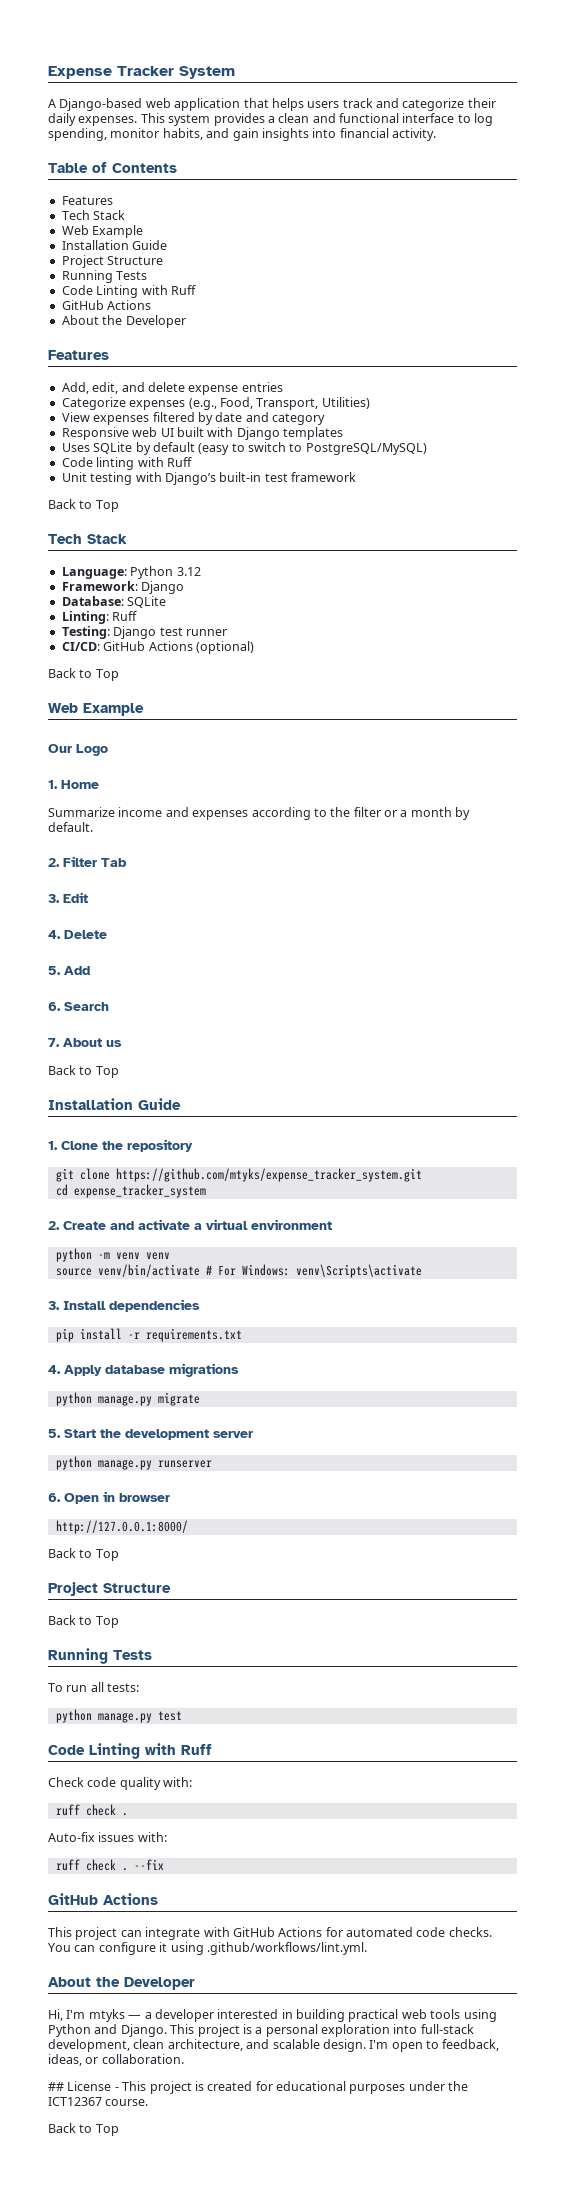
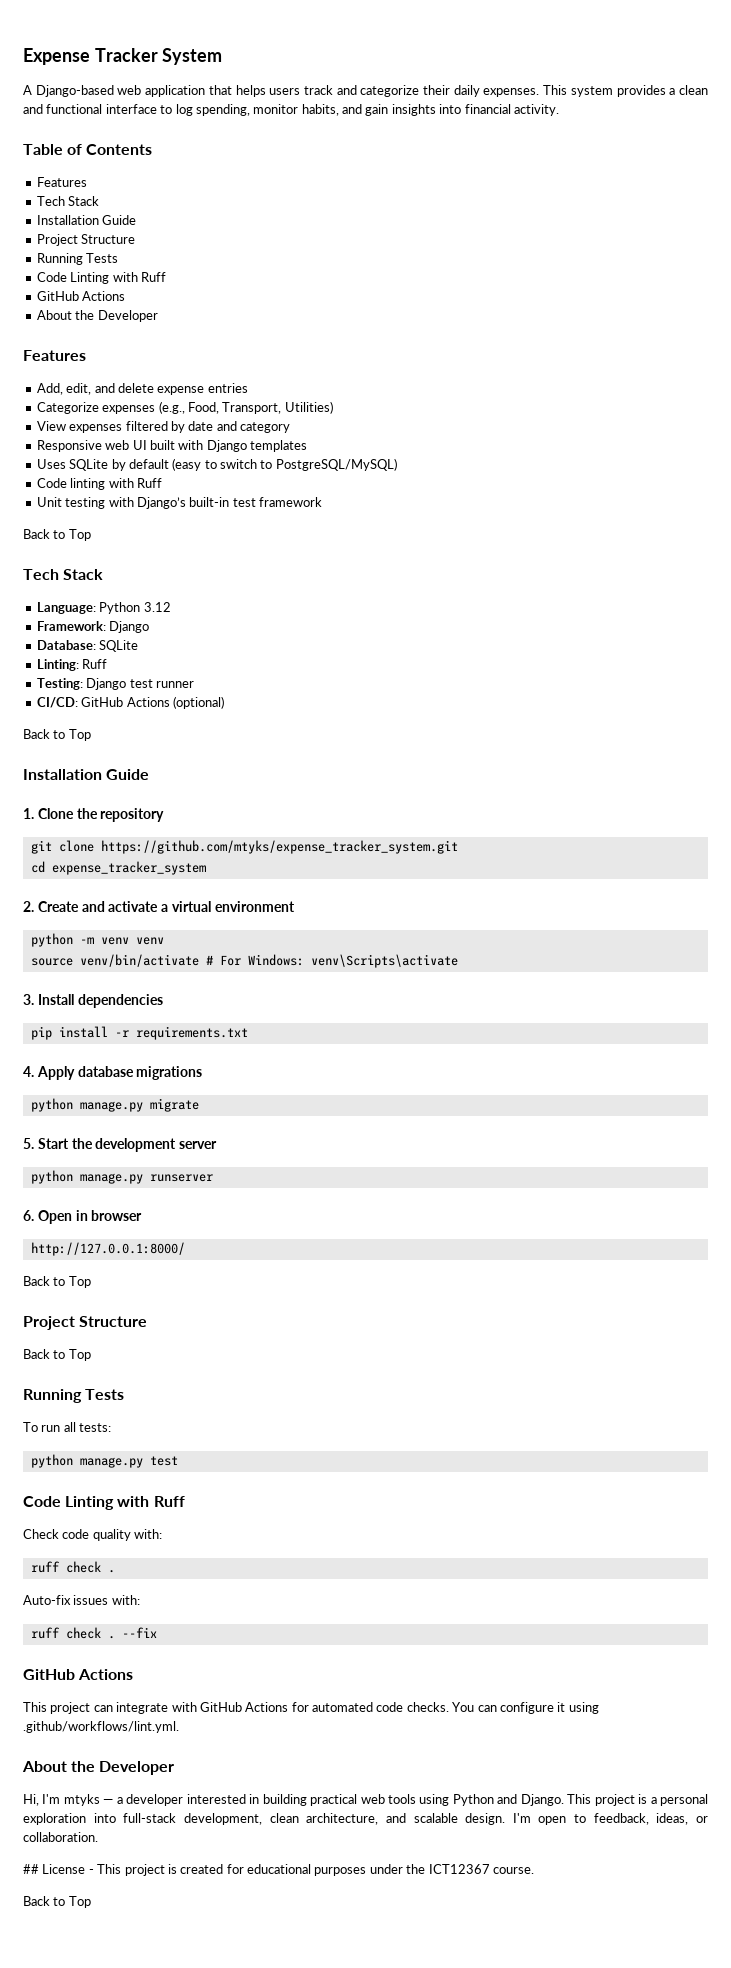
[61,225,144,238] // Web Example -> (100, 201) none
[48,703,144,716] [48,744,108,756] [48,780,99,789] [48,807,471,820] [48,822,93,832] [48,856,127,867] [48,892,88,903] [48,930,107,939] [48,966,90,975] [48,1002,109,1011] [48,1038,122,1047] [48,1065,119,1078] // Web Example // Our Logo // 1. Home // Summarize income and expenses according to the filter or a month by default. // 2. Filter Tab // 3. Edit // 4. Delete // 5. Add // 6. Search // 7. About us // Back to Top -> (91, 735) none

